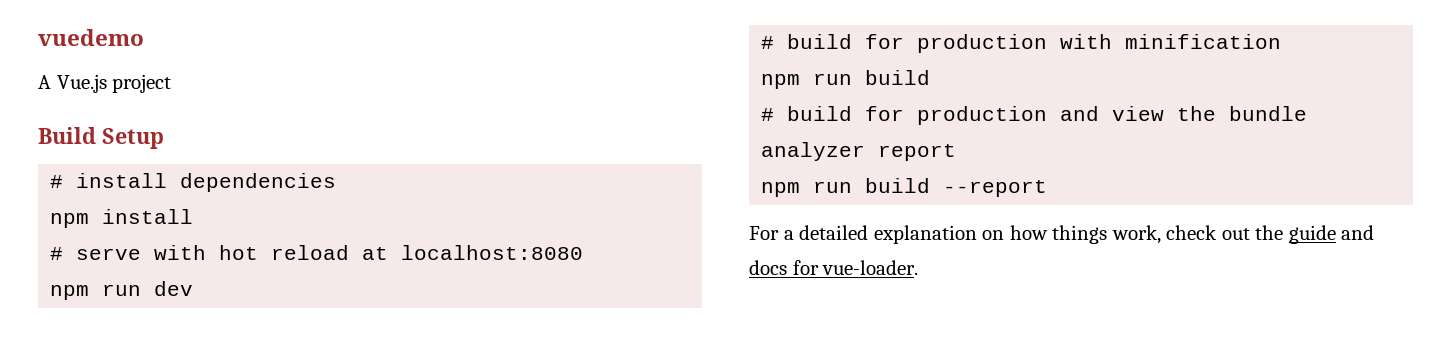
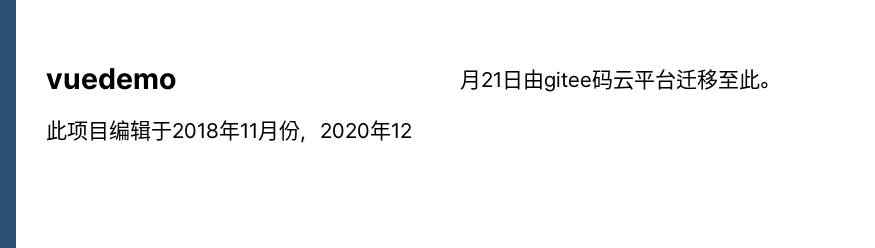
[38,74,172,93] [38,127,164,149] [50,173,337,192] [50,209,194,228] [50,245,584,260] [50,281,194,300] [761,34,1282,53] [761,70,931,89] [761,106,1308,125] [761,142,957,161] [761,178,1048,197] [749,225,1375,244] [749,260,919,275] A Vue.js project // Build Setup // # install dependencies // npm install // # serve with hot reload at localhost:8080 // npm run dev // # build for production with minification // npm run build // # build for production and view the bundle analyzer report // npm run build --report // For a detailed explanation on how things work, check out the guide and docs for vue-loader. -> [46,120,412,143] [460,69,780,92] 此项目编辑于2018年11月份，2020年12月21日由gitee码云平台迁移至此。

